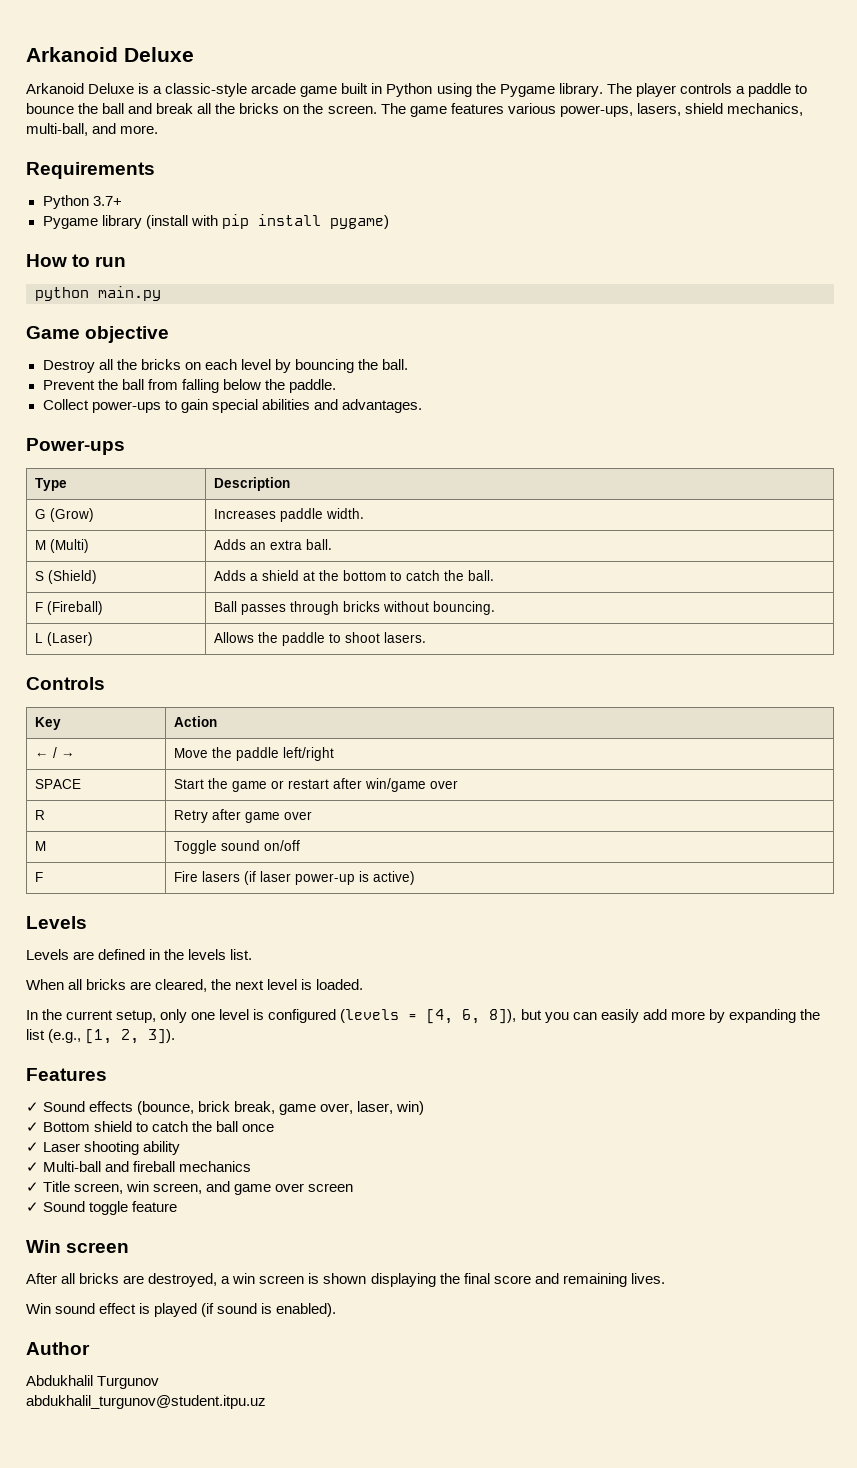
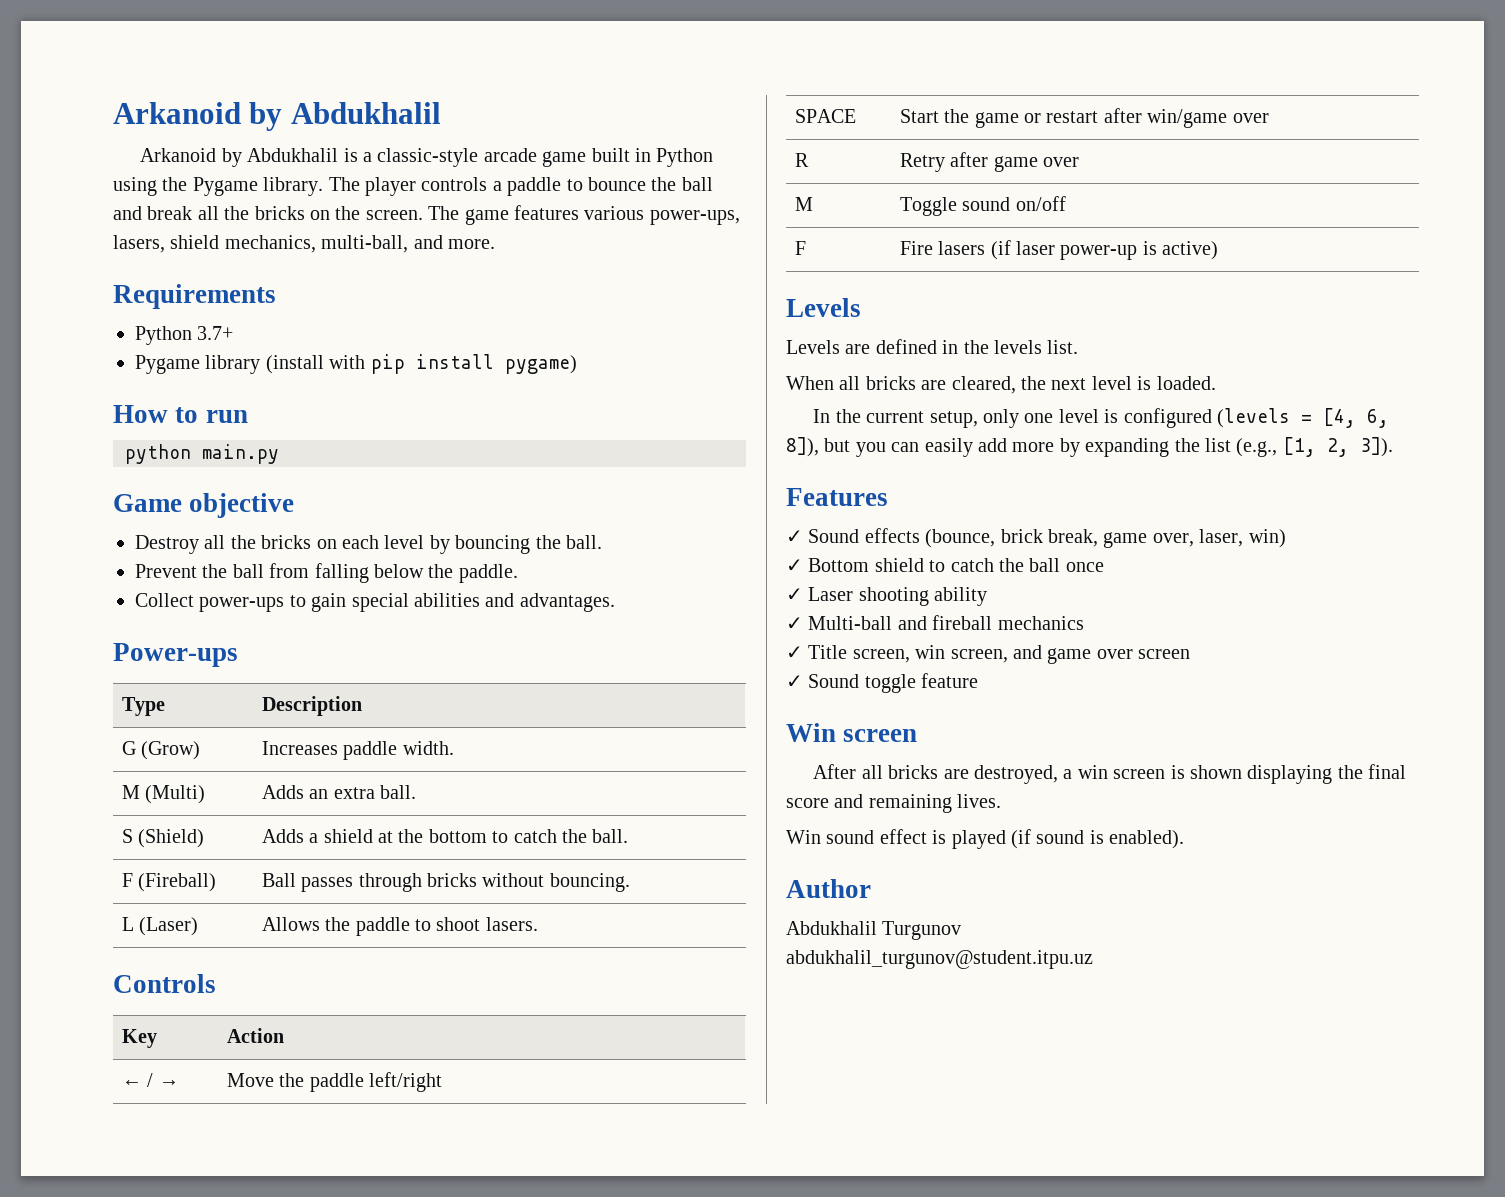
[26,47,194,62] [26,83,135,94] Arkanoid Deluxe // Arkanoid Deluxe -> [113,102,441,131] [140,148,339,167] Arkanoid by Abdukhalil // Arkanoid by Abdukhalil

